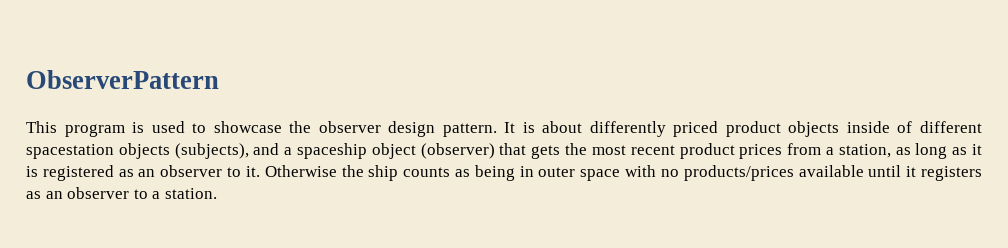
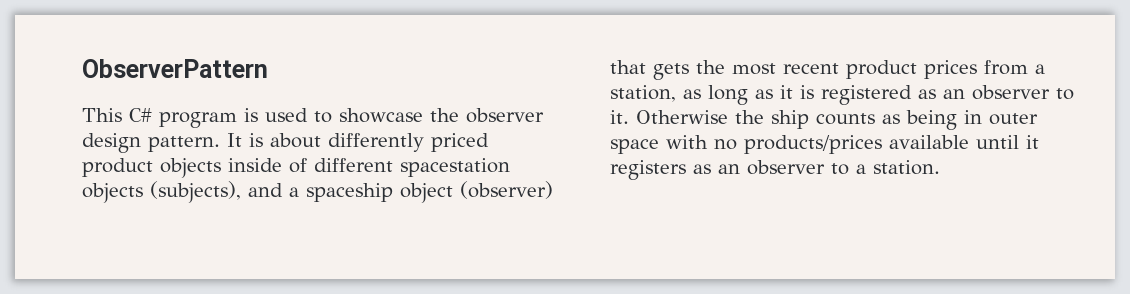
(57, 127) none -> [129,108,152,122] C#

